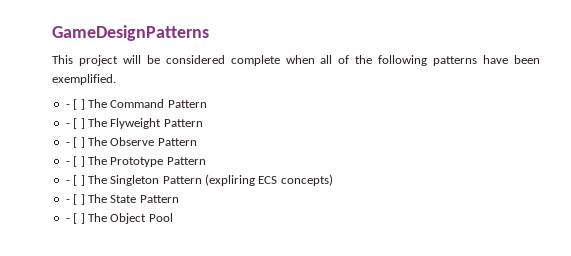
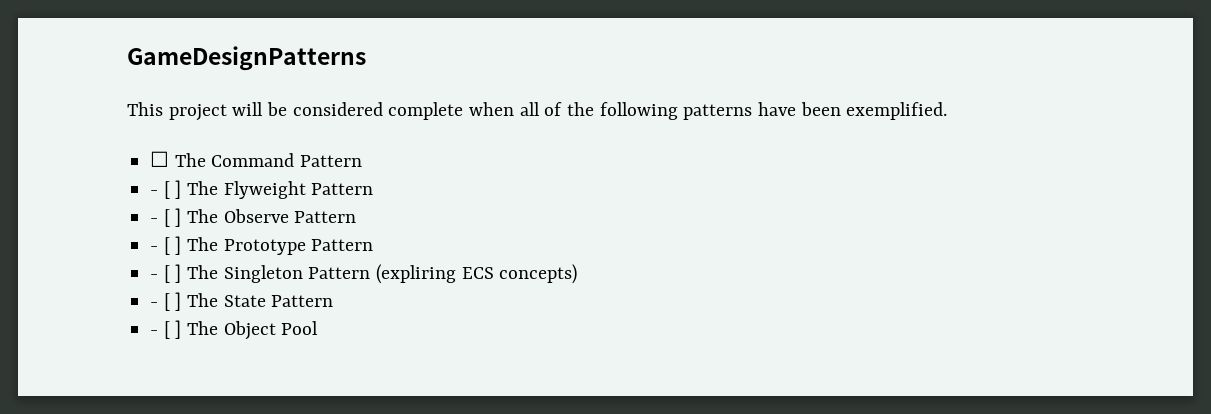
[65,99,85,110] - [ ] -> [150,151,170,167] ☐

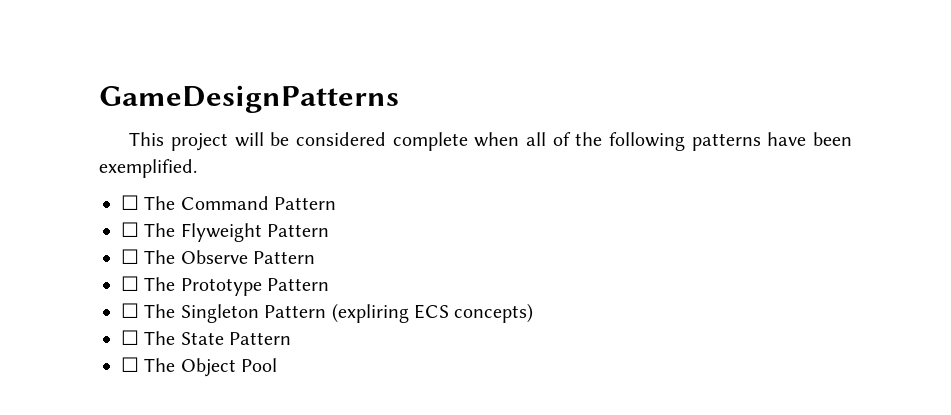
[150,180,182,199] - [ ] -> [121,222,139,237] ☐
[150,208,182,227] - [ ] -> [121,249,139,264] ☐
[150,236,182,255] - [ ] -> [121,276,139,291] ☐
[150,264,182,283] - [ ] -> [121,303,139,318] ☐
[150,292,182,311] - [ ] -> [121,330,139,345] ☐
[150,320,182,339] - [ ] -> [121,357,139,372] ☐

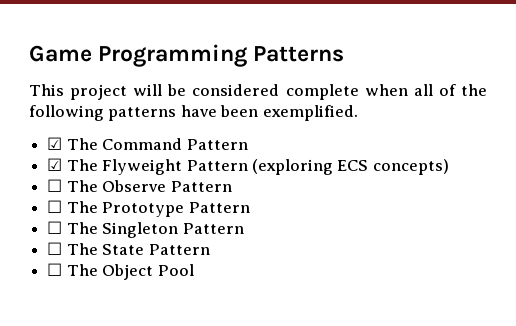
[99,85,399,113] GameDesignPatterns -> [29,44,345,67] Game Programming Patterns
[121,195,139,210] ☐ -> [47,137,63,150] ☑
[121,222,139,237] ☐ -> [47,158,63,171] ☑
(330, 230) none -> [251,159,449,175] (exploring ECS concepts)
[331,303,534,323] (expliring ECS concepts) -> (244, 228) none

